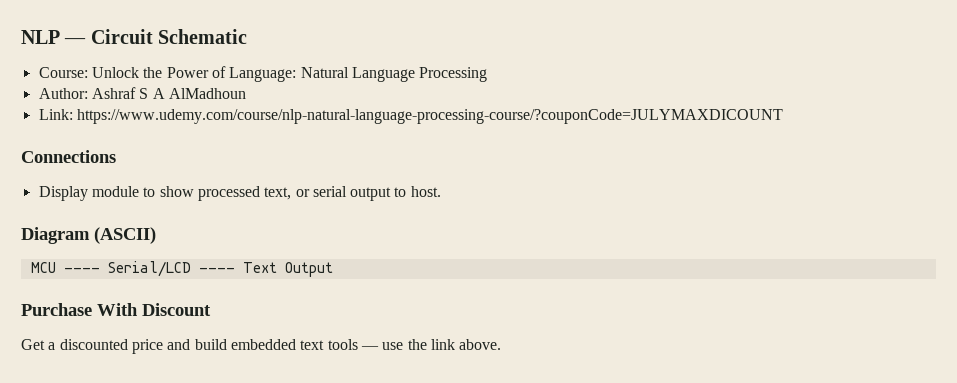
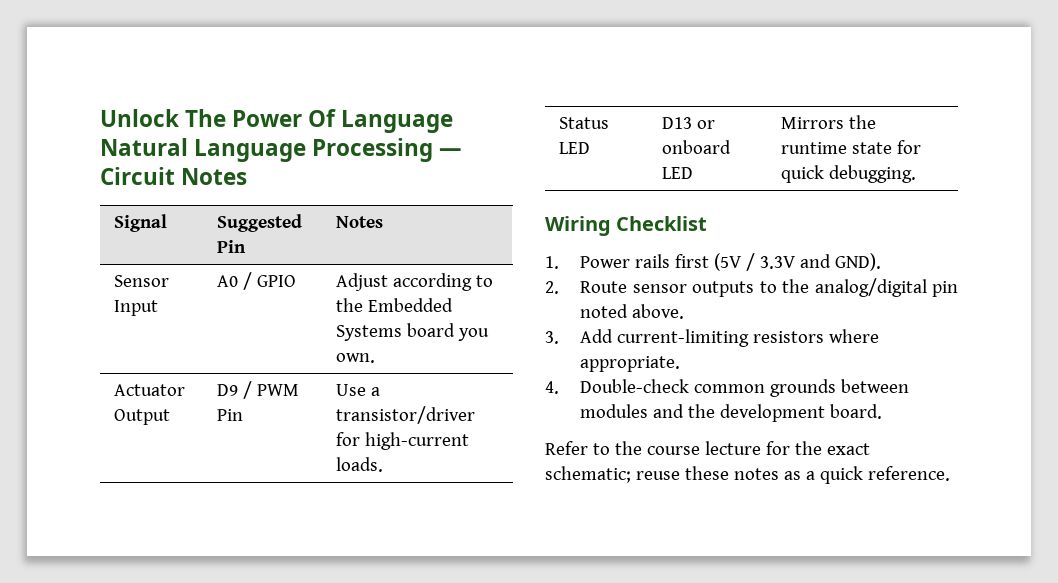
[21,29,248,44] [38,66,488,82] [38,87,246,99] [38,109,783,124] [21,150,116,163] [38,186,441,201] [21,227,156,244] [30,261,333,277] [21,303,211,316] [21,339,502,354] NLP — Circuit Schematic // Course: Unlock the Power of Language: Natural Language Processing // Author: Ashraf S A AlMadhoun // Link: https://www.udemy.com/course/nlp-natural-language-processing-course/?couponCode=JULYMAXDICOUNT // Connections // Display module to show processed text, or serial output to host. // Diagram (ASCII) // MCU ---- Serial/LCD ---- Text Output // Purchase With Discount // Get a discounted price and build embedded text tools — use the link above. -> [100,109,454,133] [100,138,463,162] [100,167,248,185] [113,214,167,232] [216,214,302,232] [216,240,246,253] [335,216,383,228] [113,275,169,287] [113,300,158,316] [216,272,296,290] [335,273,493,291] [335,298,453,312] [335,323,489,341] [335,353,375,363] [113,384,185,396] [113,409,170,425] [216,381,299,399] [216,409,243,421] [335,384,380,396] [335,406,475,424] [335,432,469,450] [335,457,383,472] [558,117,609,129] [558,142,590,154] [661,117,715,129] [661,140,731,154] [661,167,693,179] [780,115,876,129] [780,140,921,154] [780,165,916,183] [545,216,708,236] [545,253,882,271] [545,278,958,297] [580,304,685,319] [545,329,880,347] [580,356,681,372] [545,379,910,397] [580,404,883,422] [545,441,870,455] [545,466,950,484] Unlock The Power Of Language Natural Language Processing — Circuit Notes // Signal | Suggested Pin | Notes // Sensor Input | A0 / GPIO | Adjust according to the Embedded Systems board you own. // Actuator Output | D9 / PWM Pin | Use a transistor/driver for high-current loads. // Status LED | D13 or onboard LED | Mirrors the runtime state for quick debugging. // Wiring Checklist // 1. Power rails first (5V / 3.3V and GND). // 2. Route sensor outputs to the analog/digital pin noted above. // 3. Add current-limiting resistors where appropriate. // 4. Double-check common grounds between modules and the development board. // Refer to the course lecture for the exact schematic; reuse these notes as a quick reference.

